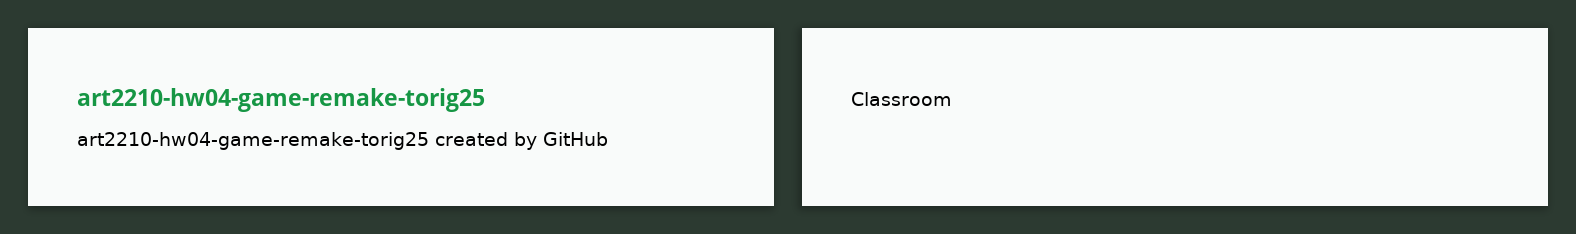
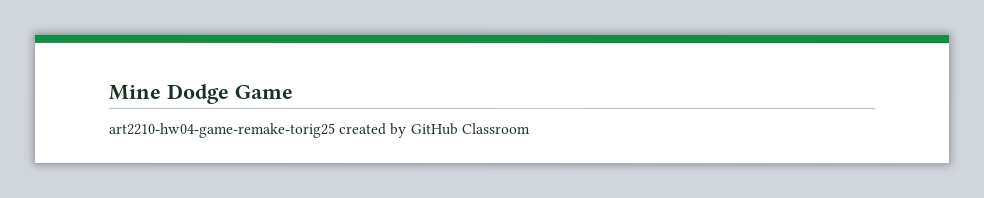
[77,88,485,112] art2210-hw04-game-remake-torig25 -> [108,83,294,104] Mine Dodge Game

